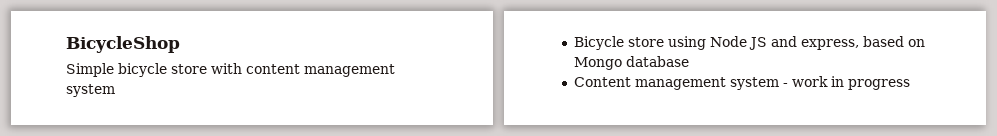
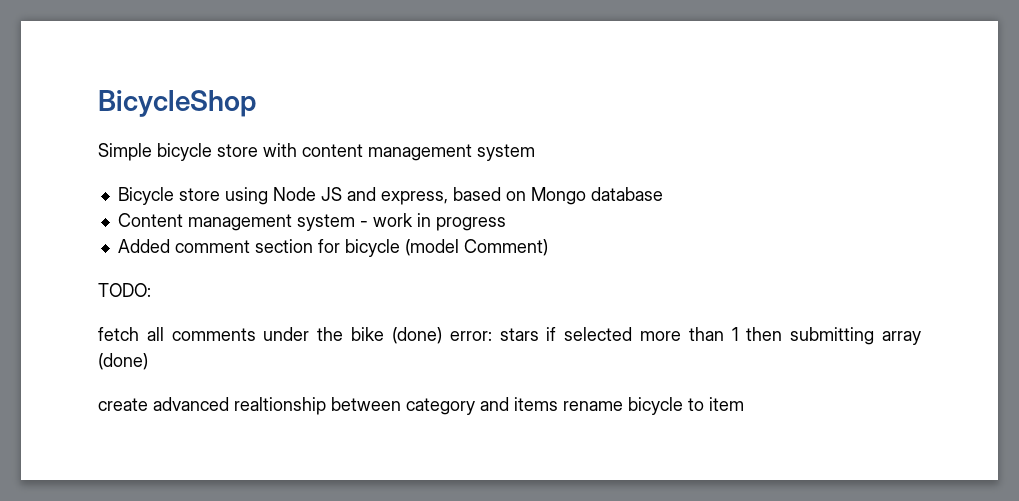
(910, 84) none -> [117,239,548,257] [98,283,151,297] [98,327,921,345] [98,353,148,370] [98,397,744,415] // Added comment section for bicycle (model Comment) // TODO: // fetch all comments under the bike (done) error: stars if selected more than 1 then submitting array (done) // create advanced realtionship between category and items rename bicycle to item

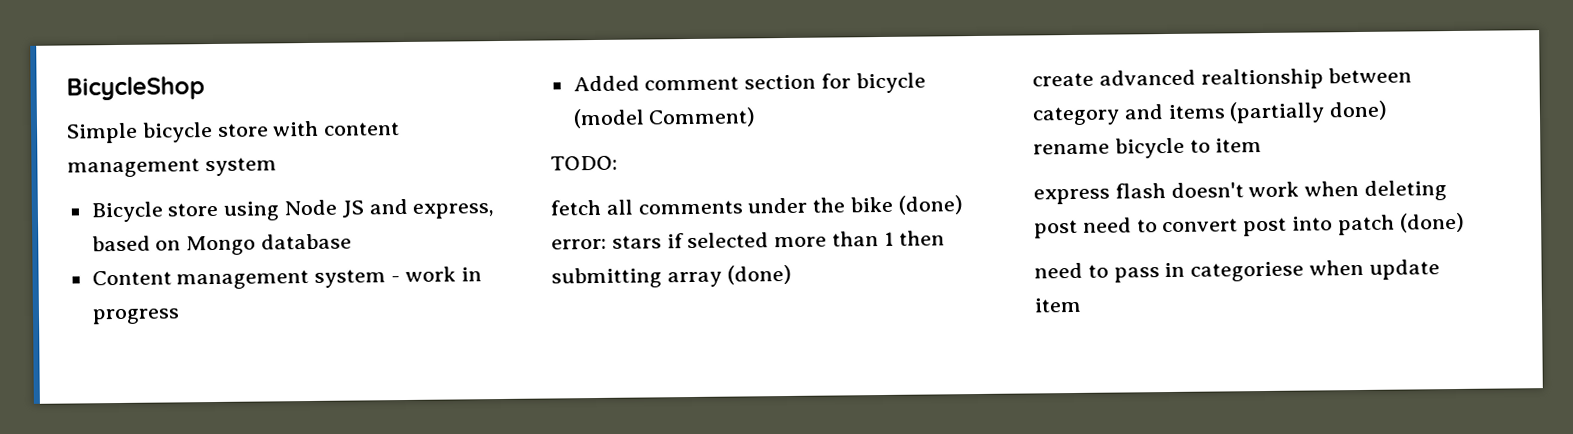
(558, 404) none -> [1229,100,1389,124] (partially done)
(744, 404) none -> [1033,180,1448,205] [1034,212,1465,239] [1034,259,1440,283] [1034,297,1082,313] // express flash doesn't work when deleting post need to convert post into patch (done) // need to pass in categoriese when update item

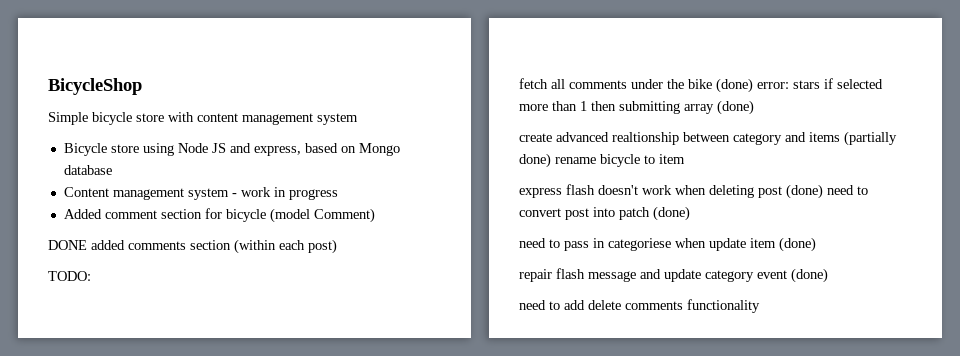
(757, 117) none -> [48,239,337,254] // DONE added comments section (within each post)
(1078, 229) none -> [786,184,823,199] (done)
(1082, 305) none -> [779,237,816,252] [519,268,828,283] [519,299,760,313] (done) // repair flash message and update category event (done) // need to add delete comments functionality

